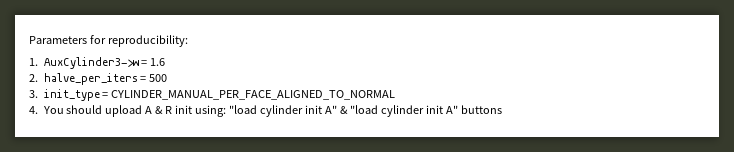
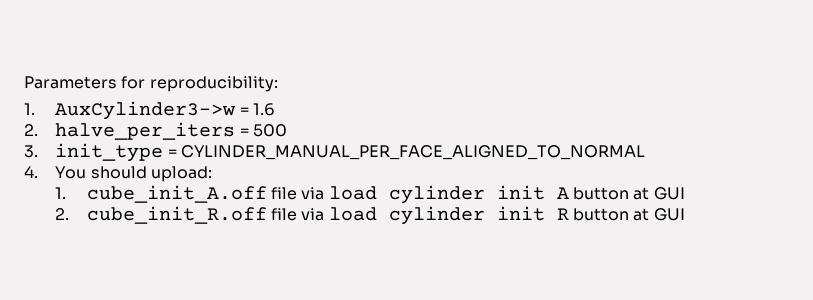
[105,105,502,117] upload A & R init using: "load cylinder init A" & "load cylinder init A" buttons -> [150,166,212,182] [55,185,685,204] [55,206,685,225] upload: // 1. cube_init_A.off file via load cylinder init A button at GUI // 2. cube_init_R.off file via load cylinder init R button at GUI

